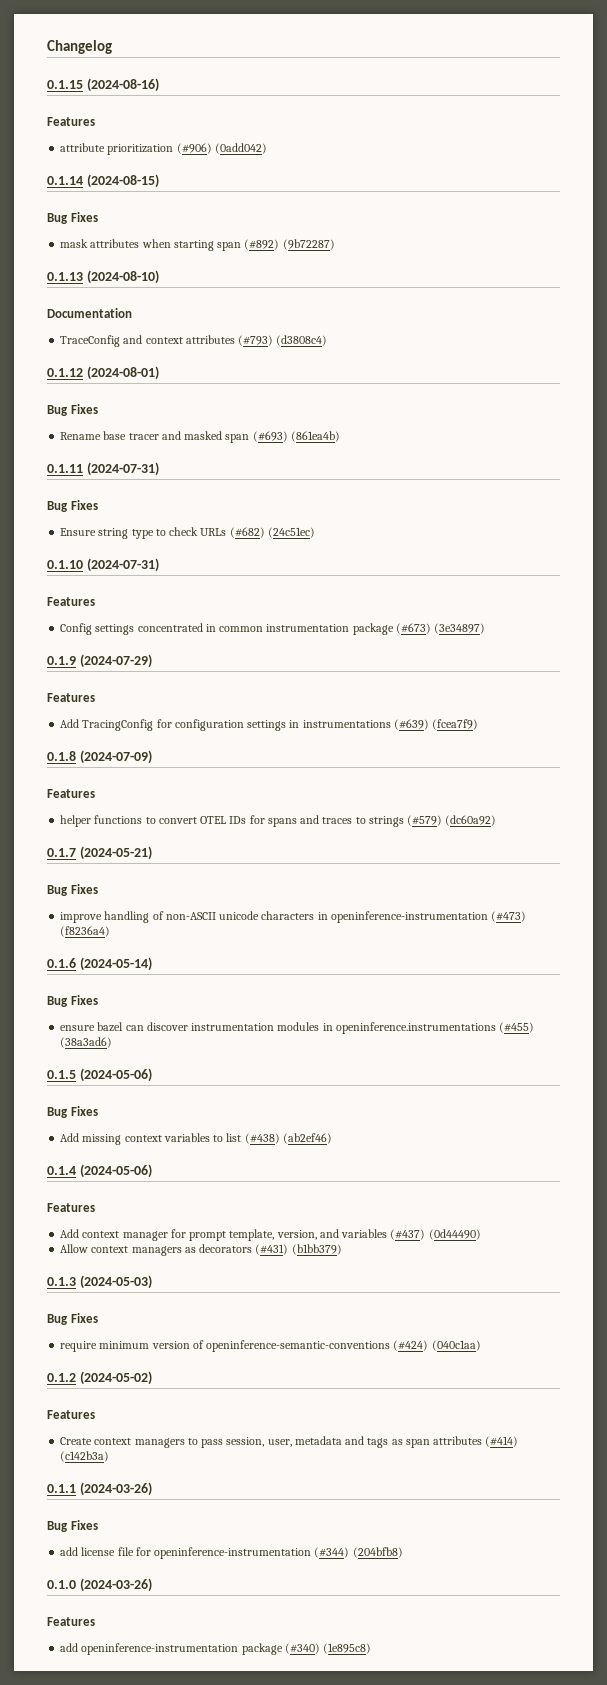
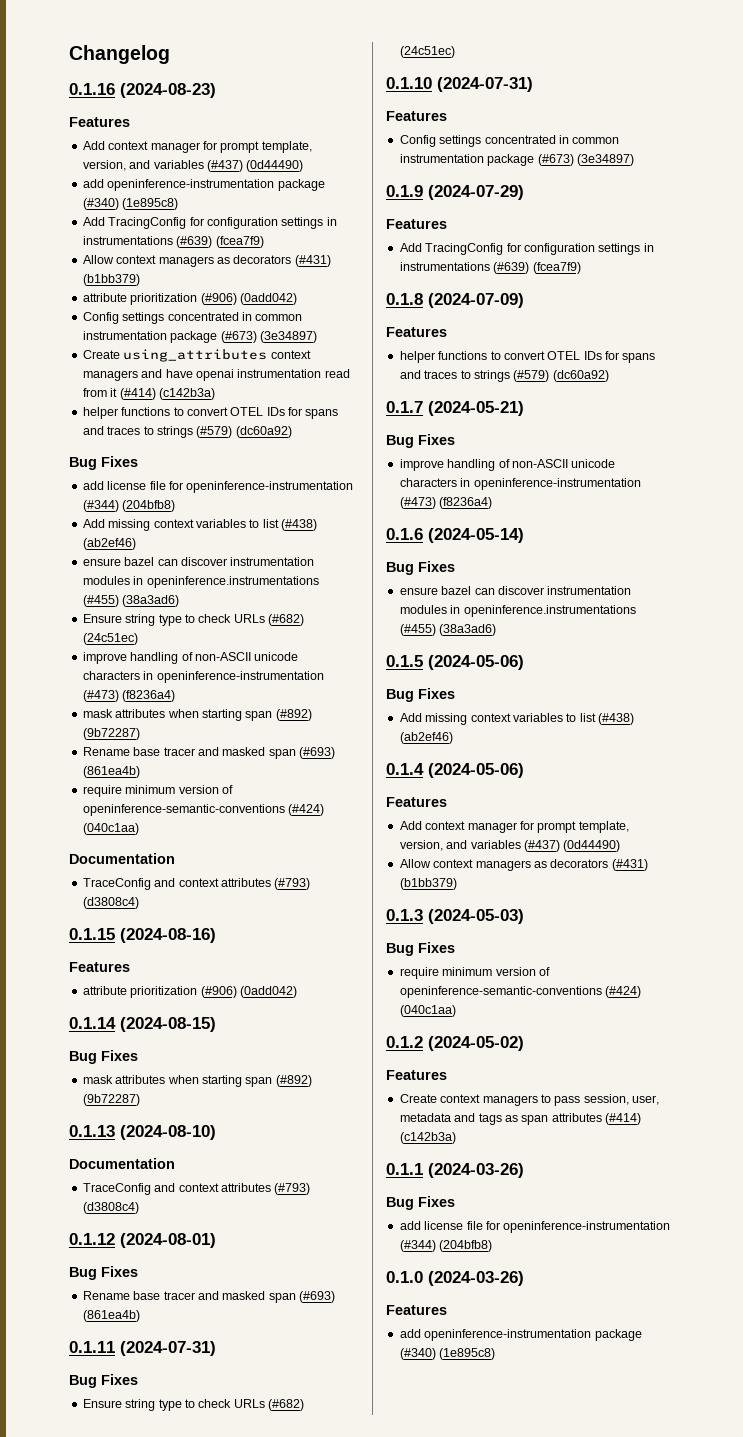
(112, 47) none -> [69,83,216,98] [69,117,130,127] [82,141,312,153] [82,160,304,172] [82,179,325,191] [82,198,179,210] [82,217,337,229] [82,236,264,248] [82,255,331,267] [82,274,140,286] [82,293,297,305] [82,312,303,324] [82,331,317,343] [82,349,311,362] [82,369,350,381] [82,388,215,400] [82,407,339,419] [82,426,292,438] [69,456,138,470] [82,481,354,493] [82,500,176,512] [82,519,317,531] [82,538,136,550] [82,557,315,566] [82,576,319,588] [82,595,180,607] [82,614,304,626] [82,633,138,645] [82,652,299,664] [82,671,324,683] [82,690,176,702] [82,709,312,721] [82,728,140,740] [82,747,335,759] [82,766,140,778] [82,785,233,797] [82,804,325,816] [82,823,139,835] [69,853,175,864] [82,878,311,890] [82,897,139,909] // 0.1.16 (2024-08-23) // Features // Add context manager for prompt template, version, and variables (#437) (0d44490) // add openinference-instrumentation package (#340) (1e895c8) // Add TracingConfig for configuration settings in instrumentations (#639) (fcea7f9) // Allow context managers as decorators (#431) (b1bb379) // attribute prioritization (#906) (0add042) // Config settings concentrated in common instrumentation package (#673) (3e34897) // Create using_attributes context managers and have openai instrumentation read from it (#414) (c142b3a) // helper functions to convert OTEL IDs for spans and traces to strings (#579) (dc60a92) // Bug Fixes // add license file for openinference-instrumentation (#344) (204bfb8) // Add missing context variables to list (#438) (ab2ef46) // ensure bazel can discover instrumentation modules in openinference.instrumentations (#455) (38a3ad6) // Ensure string type to check URLs (#682) (24c51ec) // improve handling of non-ASCII unicode characters in openinference-instrumentation (#473) (f8236a4) // mask attributes when starting span (#892) (9b72287) // Rename base tracer and masked span (#693) (861ea4b) // require minimum version of openinference-semantic-conventions (#424) (040c1aa) // Documentation // TraceConfig and context attributes (#793) (d3808c4)

